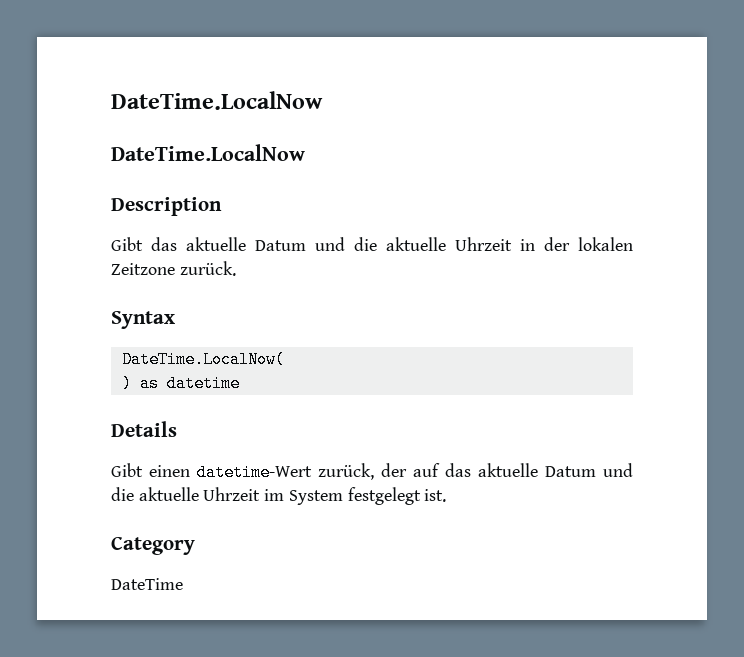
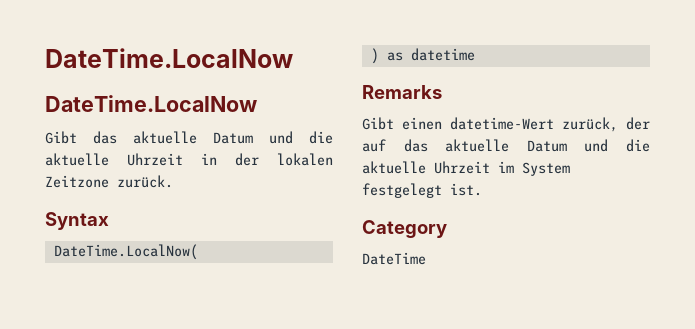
[111,197,222,216] // Description -> (257, 103) none
[111,421,177,437] Details -> [362,85,442,99] Remarks

